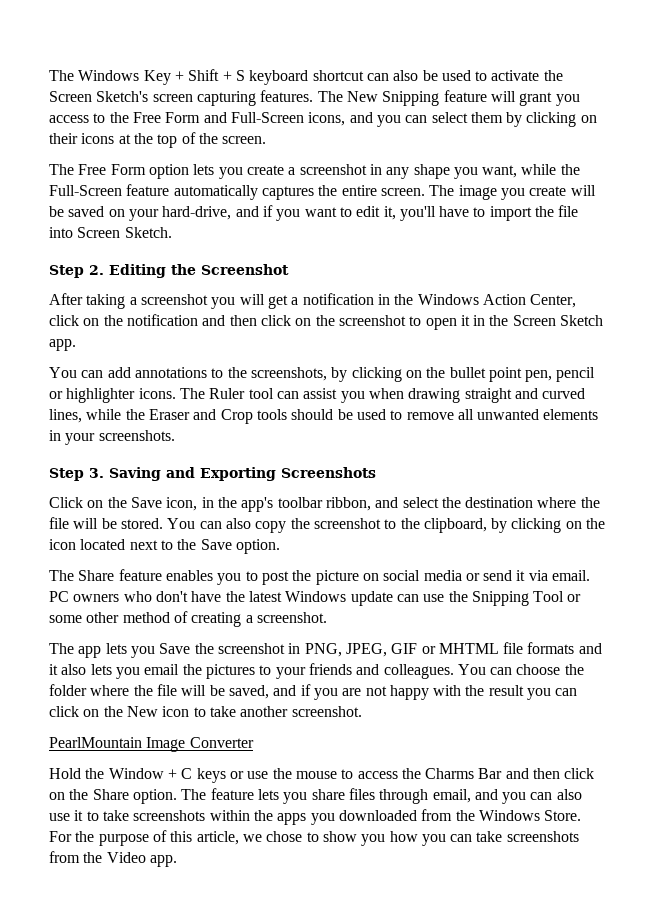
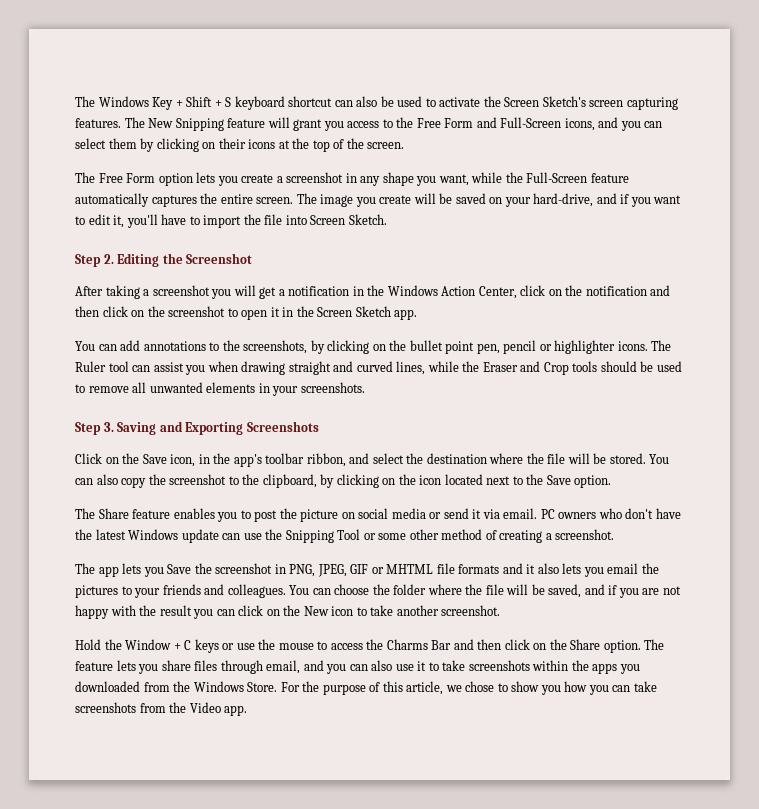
[49,737,254,752] // PearlMountain Image Converter -> (501, 610) none

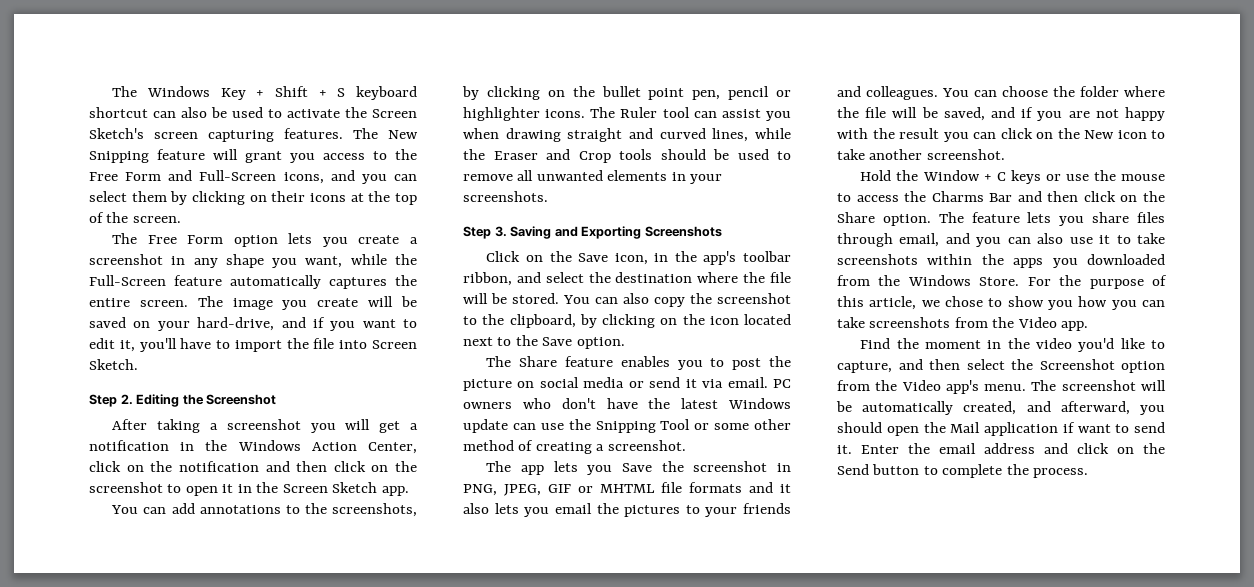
(248, 710) none -> [860,338,1165,352] [837,359,1165,373] [837,380,1166,394] [836,401,1165,415] [837,422,1165,436] [837,443,1165,454] [837,464,1089,478] // Find the moment in the video you'd like to capture, and then select the Screenshot option from the Video app's menu. The screenshot will be automatically created, and afterward, you should open the Mail application if want to send it. Enter the email address and click on the Send button to complete the process.

